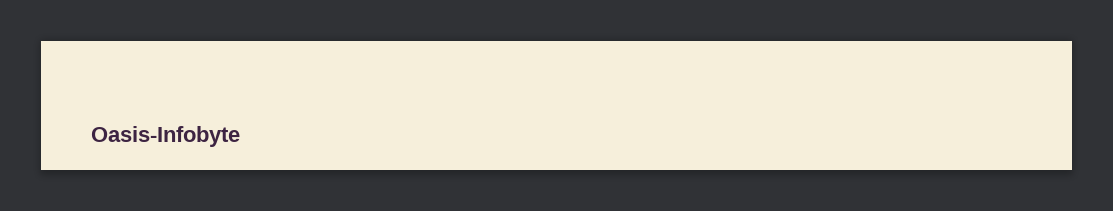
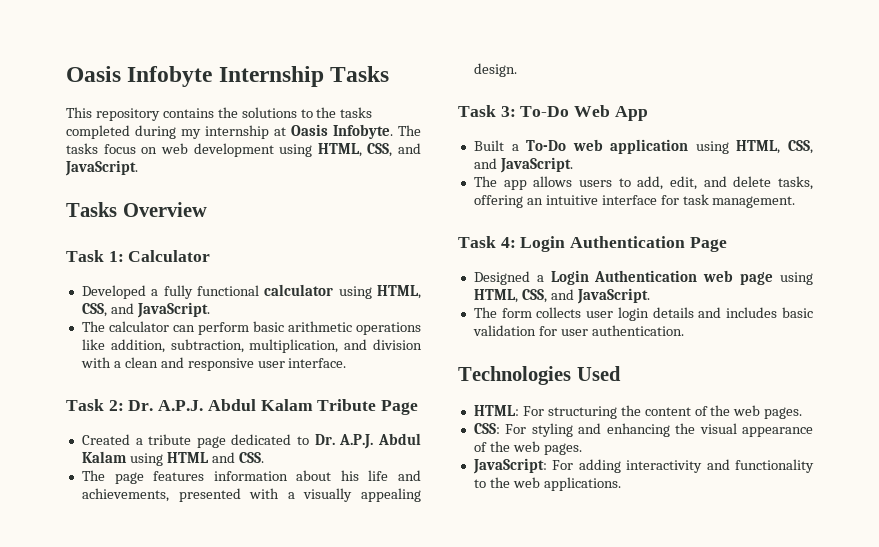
[91,126,240,147] Oasis-Infobyte -> [66,66,390,87] [66,107,373,121] [66,124,421,139] [66,143,421,157] [65,160,138,176] [66,202,207,217] [66,250,211,262] [81,284,421,299] [81,302,210,318] [81,321,421,335] [81,339,422,353] [80,357,347,371] [66,399,419,415] [81,433,422,449] [81,451,264,466] [81,470,421,484] [81,488,422,502] [473,63,517,77] [458,105,648,121] [473,139,813,154] [473,157,573,173] [473,176,813,190] [473,194,796,208] [458,236,727,252] [473,270,813,285] [473,288,650,304] [473,307,813,321] [472,325,684,336] [458,366,621,385] [473,405,803,419] [473,423,813,437] [473,441,582,455] [472,458,814,474] [473,477,621,491] Oasis Infobyte Internship Tasks // This repository contains the solutions to the tasks completed during my internship at Oasis Infobyte. The tasks focus on web development using HTML, CSS, and JavaScript. // Tasks Overview // Task 1: Calculator // Developed a fully functional calculator using HTML, CSS, and JavaScript. // The calculator can perform basic arithmetic operations like addition, subtraction, multiplication, and division with a clean and responsive user interface. // Task 2: Dr. A.P.J. Abdul Kalam Tribute Page // Created a tribute page dedicated to Dr. A.P.J. Abdul Kalam using HTML and CSS. // The page features information about his life and achievements, presented with a visually appealing design. // Task 3: To-Do Web App // Built a To-Do web application using HTML, CSS, and JavaScript. // The app allows users to add, edit, and delete tasks, offering an intuitive interface for task management. // Task 4: Login Authentication Page // Designed a Login Authentication web page using HTML, CSS, and JavaScript. // The form collects user login details and includes basic validation for user authentication. // Technologies Used // HTML: For structuring the content of the web pages. // CSS: For styling and enhancing the visual appearance of the web pages. // JavaScript: For adding interactivity and functionality to the web applications.

